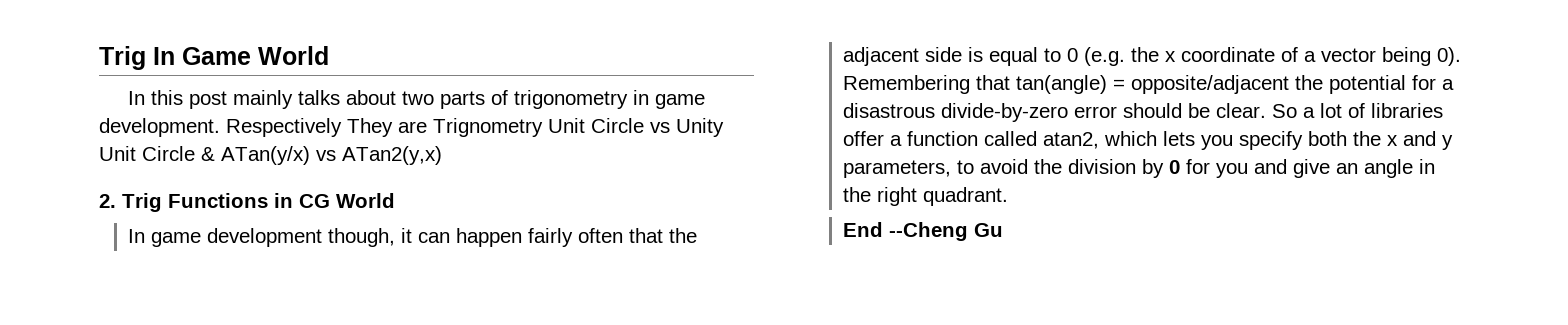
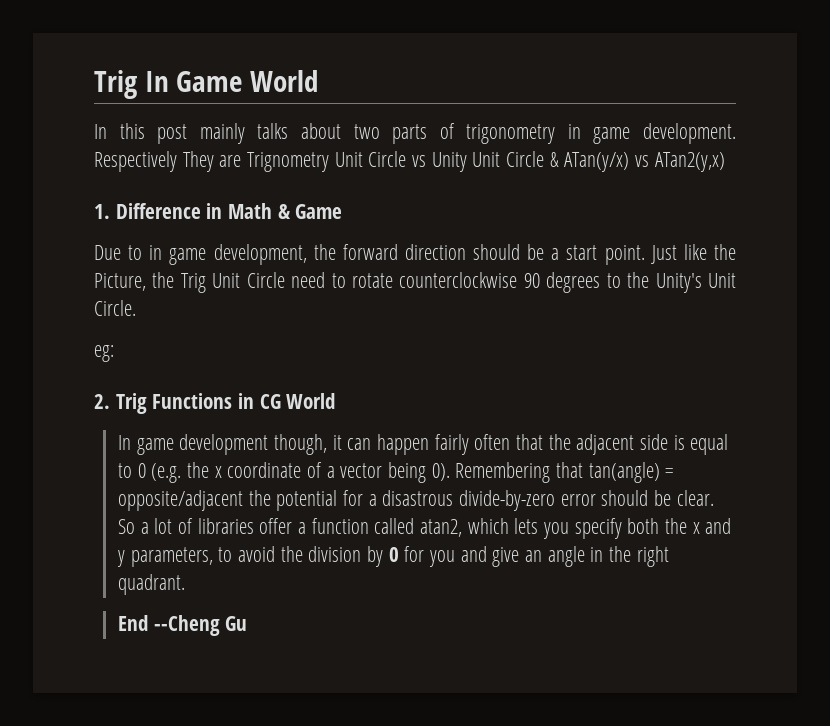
(442, 155) none -> [94,203,343,219] [94,244,736,265] [94,272,736,293] [94,300,136,316] [94,345,114,362] // 1. Difference in Math & Game // Due to in game development, the forward direction should be a start point. Just like the Picture, the Trig Unit Circle need to rotate counterclockwise 90 degrees to the Unity's Unit Circle. // eg:

